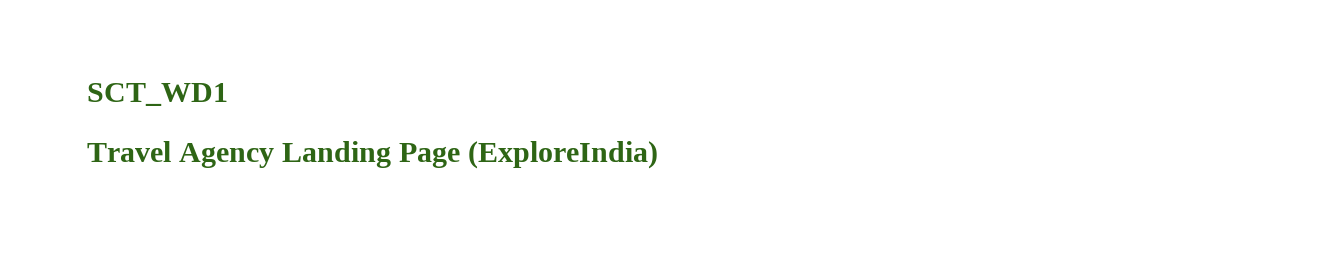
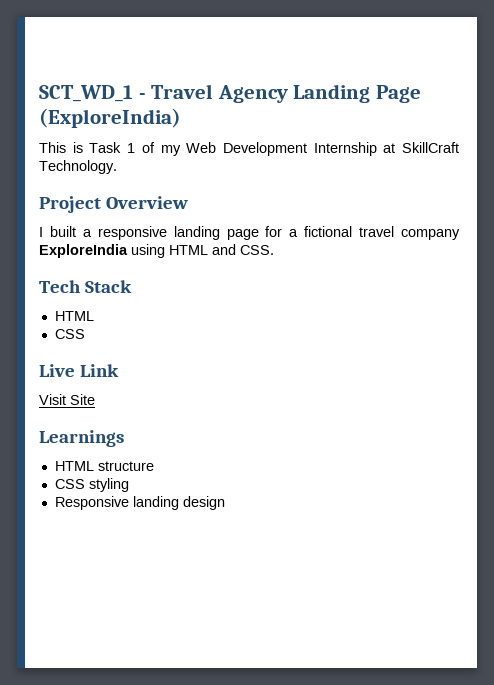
[87,83,228,106] SCT_WD1 // -> [39,85,146,102] SCT_WD_1 -
(659, 155) none -> [39,142,459,156] [39,160,117,174] [39,196,188,213] [39,226,460,240] [39,244,274,258] [39,280,132,293] [54,311,94,321] [54,329,85,339] [39,364,119,377] [39,394,95,405] [39,430,124,447] [54,461,154,471] [54,478,129,492] [54,496,225,510] // This is Task 1 of my Web Development Internship at SkillCraft Technology. // Project Overview // I built a responsive landing page for a fictional travel company ExploreIndia using HTML and CSS. // Tech Stack // HTML // CSS // Live Link // Visit Site // Learnings // HTML structure // CSS styling // Responsive landing design

